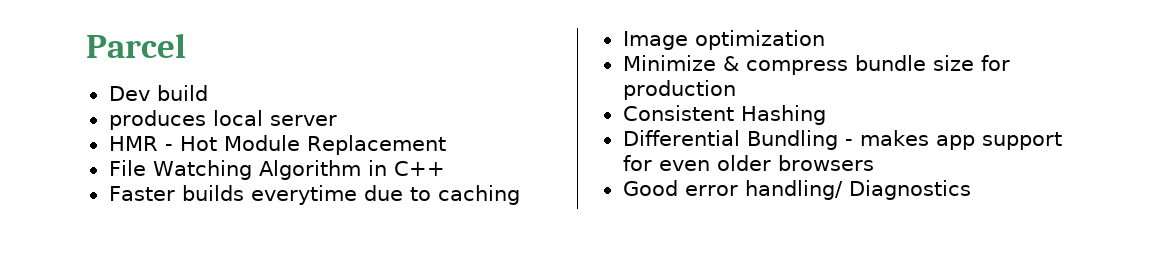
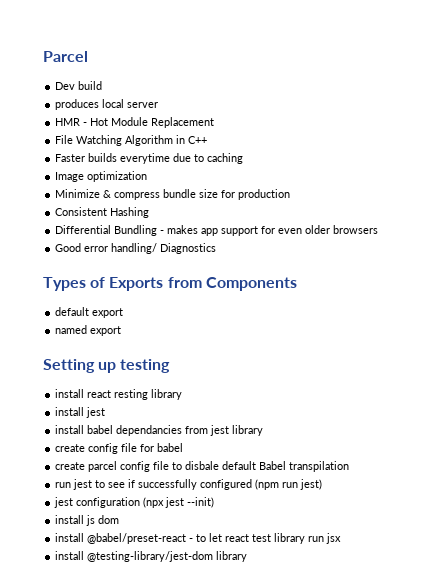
(971, 190) none -> [43,277,297,291] [55,307,124,318] [55,325,122,336] [43,359,171,373] [55,389,183,400] [55,407,106,418] [55,425,264,436] [55,443,184,454] [55,461,350,472] [55,479,323,490] [54,497,215,508] [55,515,120,526] [55,533,342,544] [55,551,248,562] // Types of Exports from Components // default export // named export // Setting up testing // install react resting library // install jest // install babel dependancies from jest library // create config file for babel // create parcel config file to disbale default Babel transpilation // run jest to see if successfully configured (npm run jest) // jest configuration (npx jest --init) // install js dom // install @babel/preset-react - to let react test library run jsx // install @testing-library/jest-dom library

